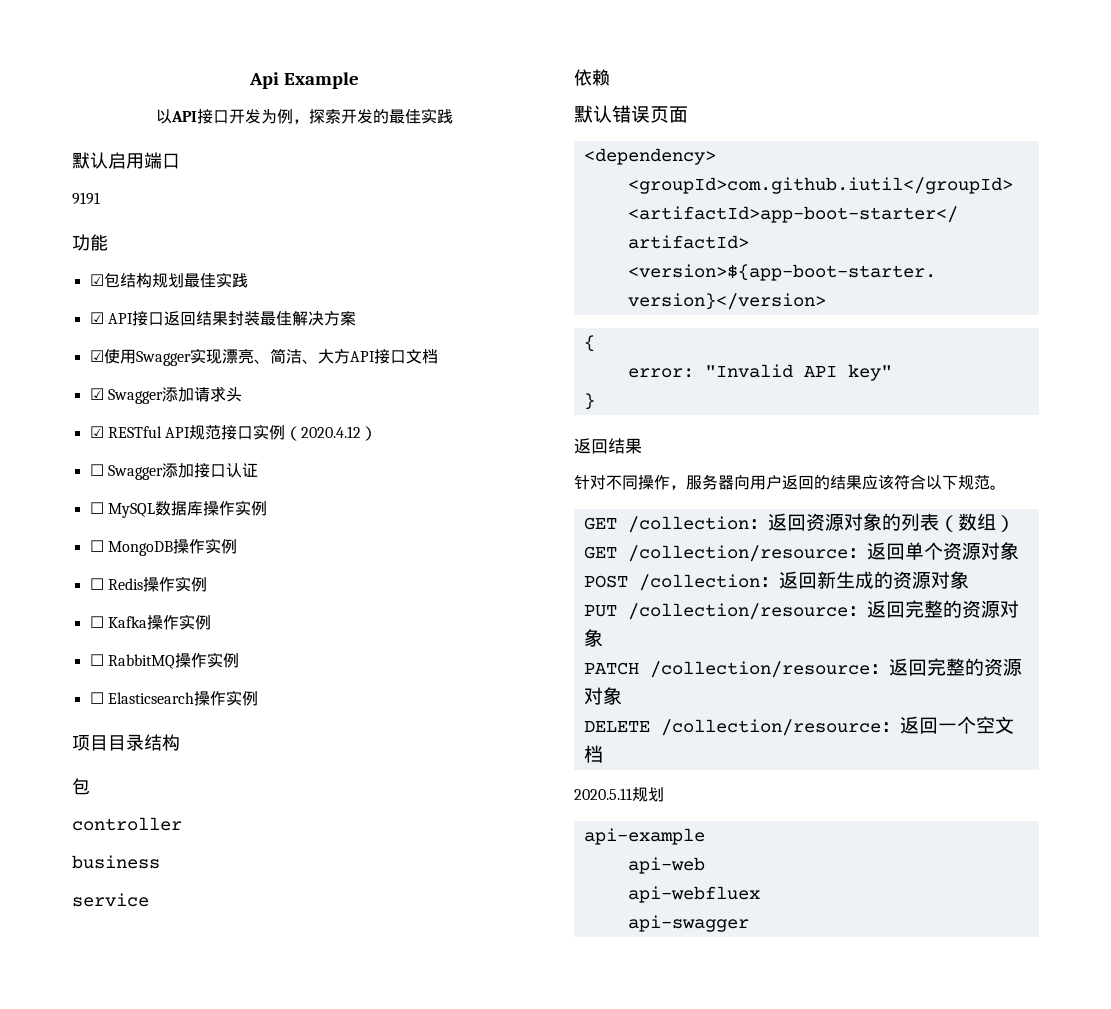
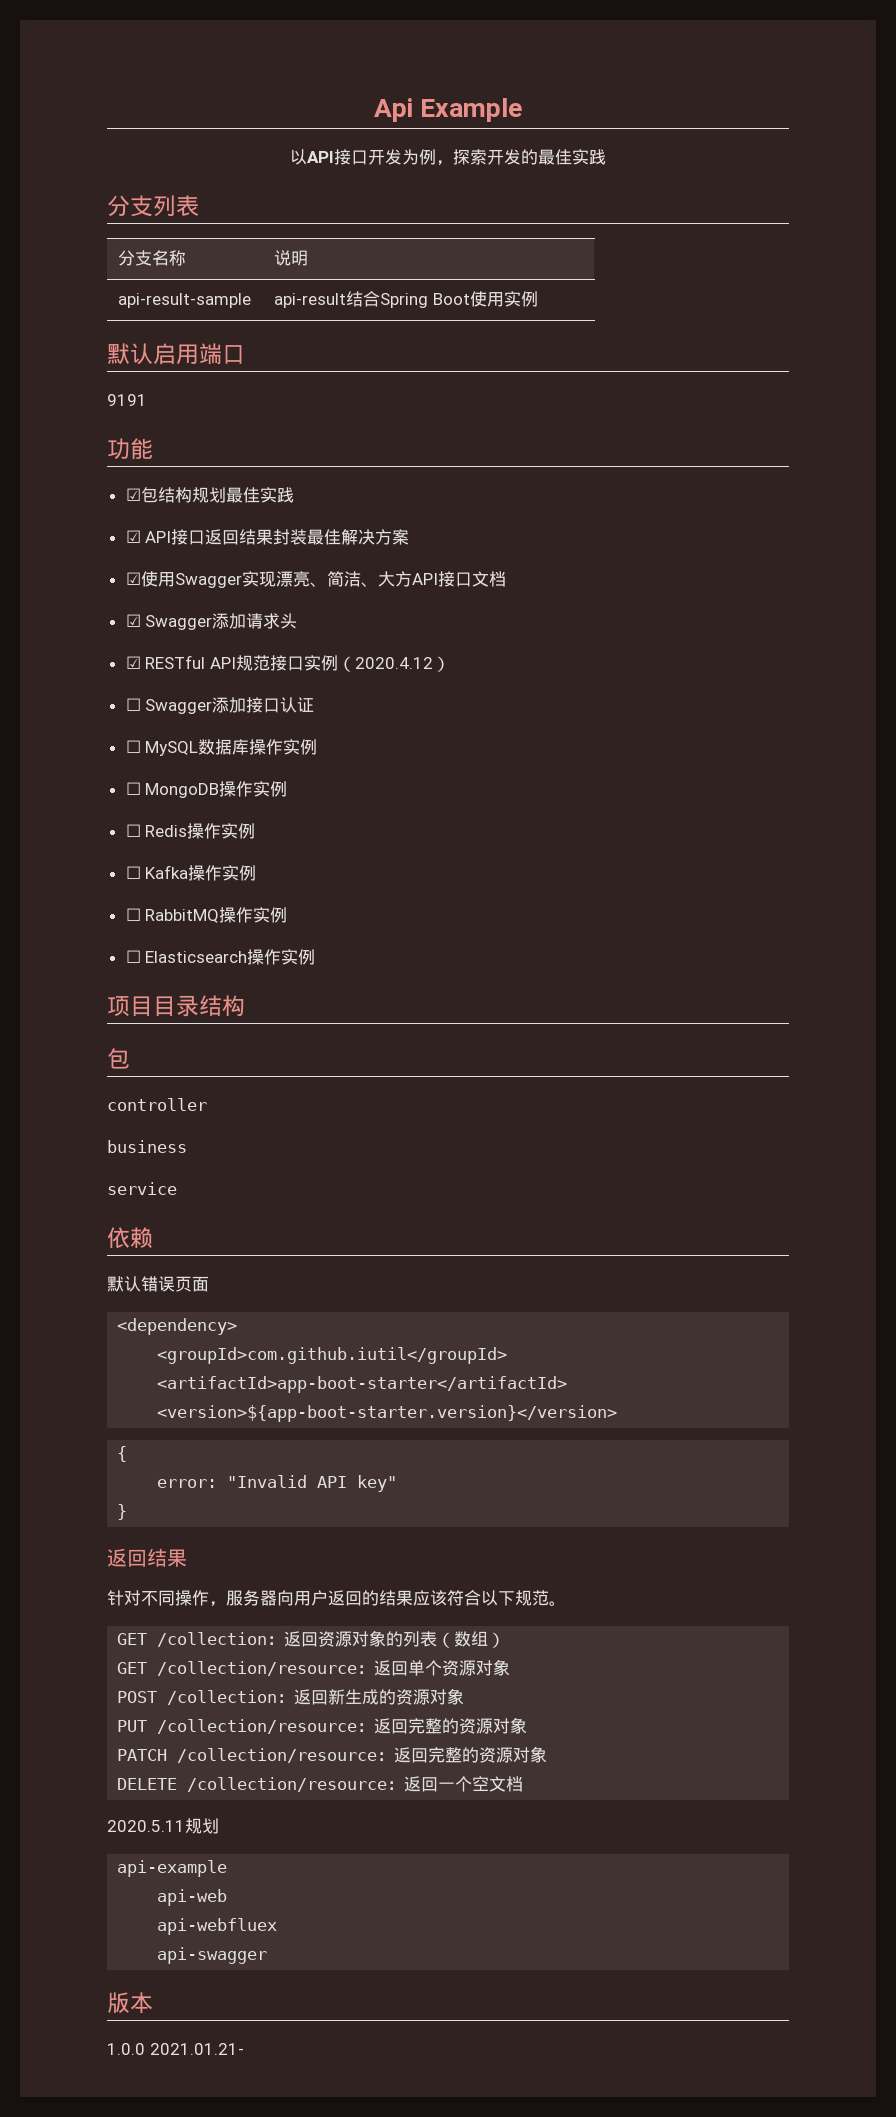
(453, 116) none -> [107,195,199,217] [118,250,187,266] [274,250,309,266] [118,293,252,308] [274,291,539,308] // 分支列表 // 分支名称 | 说明 // api-result-sample | api-result结合Spring Boot使用实例
(749, 923) none -> [107,1992,153,2014] [107,2043,244,2055] // 版本 // 1.0.0 2021.01.21-

